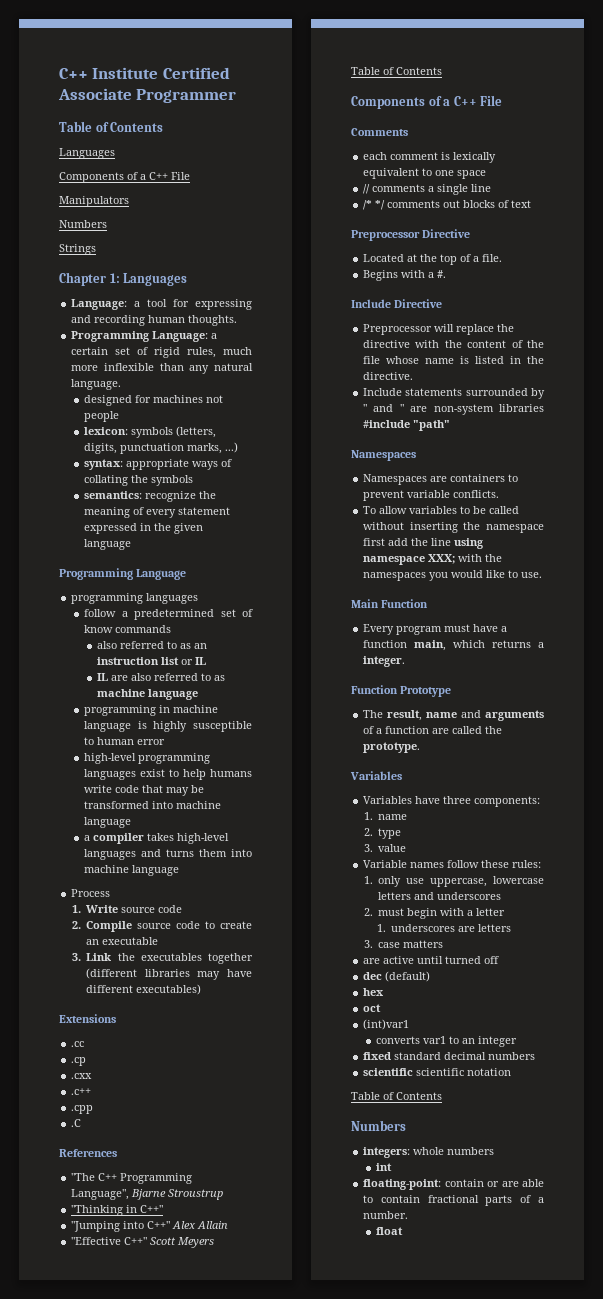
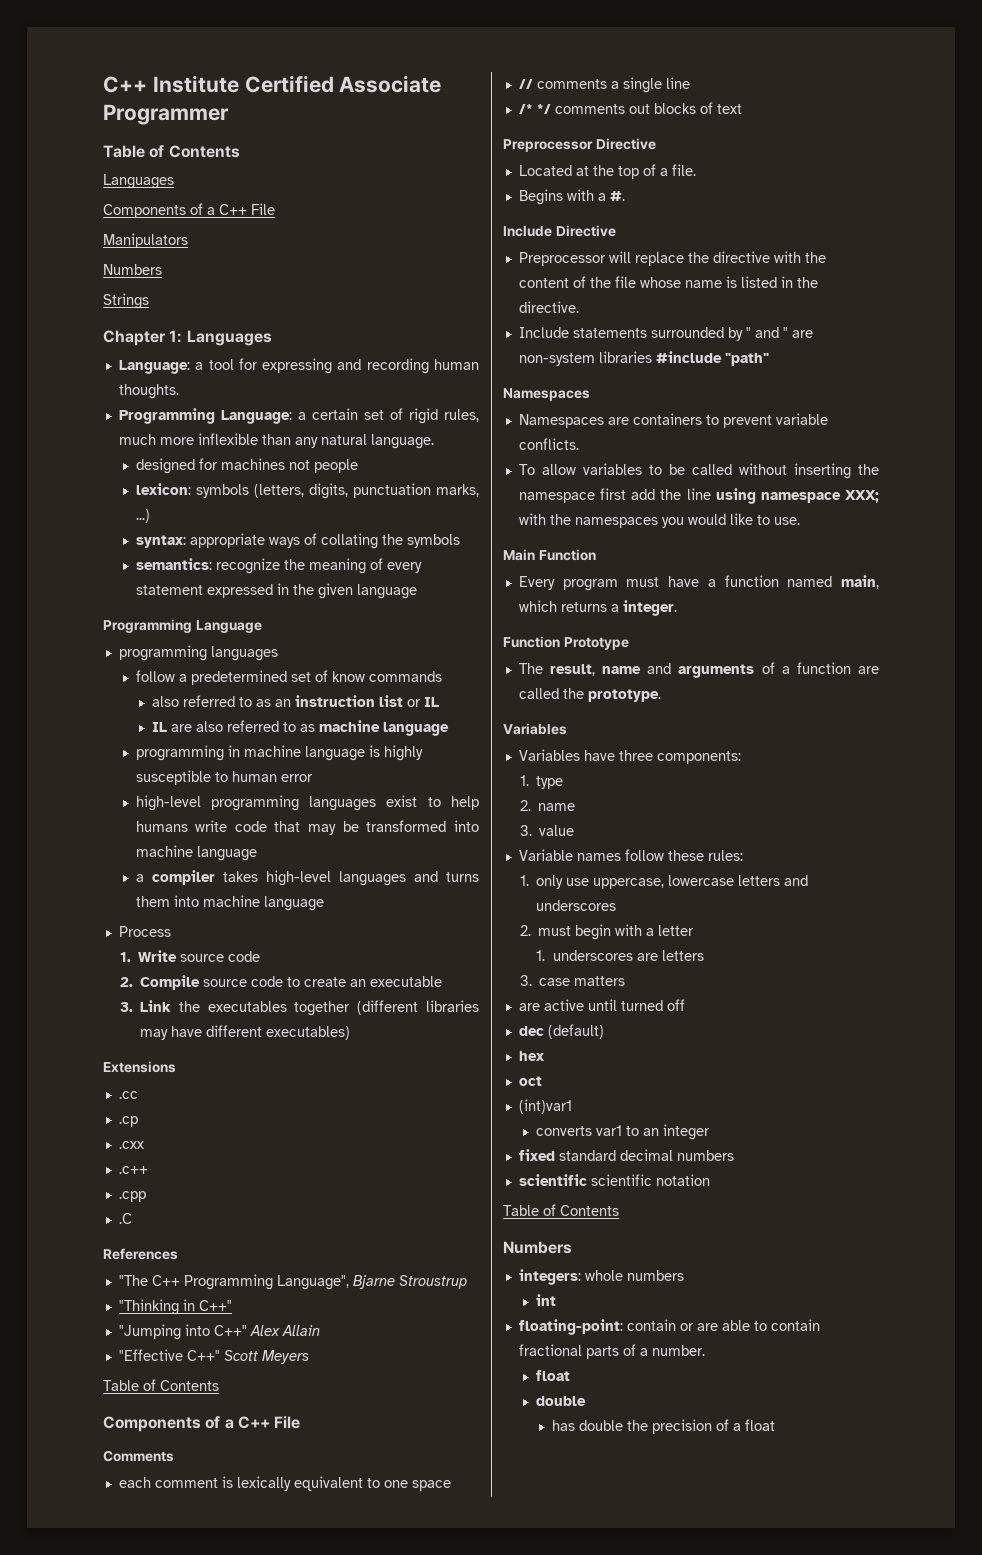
(408, 644) none -> [787,576,833,587] named
[378,814,408,820] [363,828,402,839] name // 2. type -> [536,776,564,789] [519,800,575,811] type // 2. name
(404, 1231) none -> [535,1396,586,1406] [552,1419,776,1434] // double // has double the precision of a float

